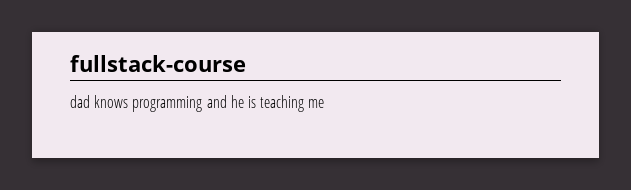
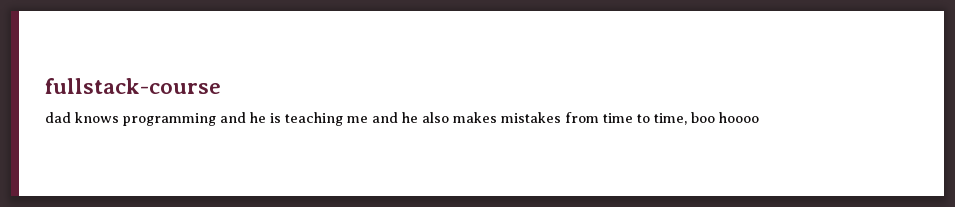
(325, 103) none -> [372,112,759,125] and he also makes mistakes from time to time, boo hoooo

